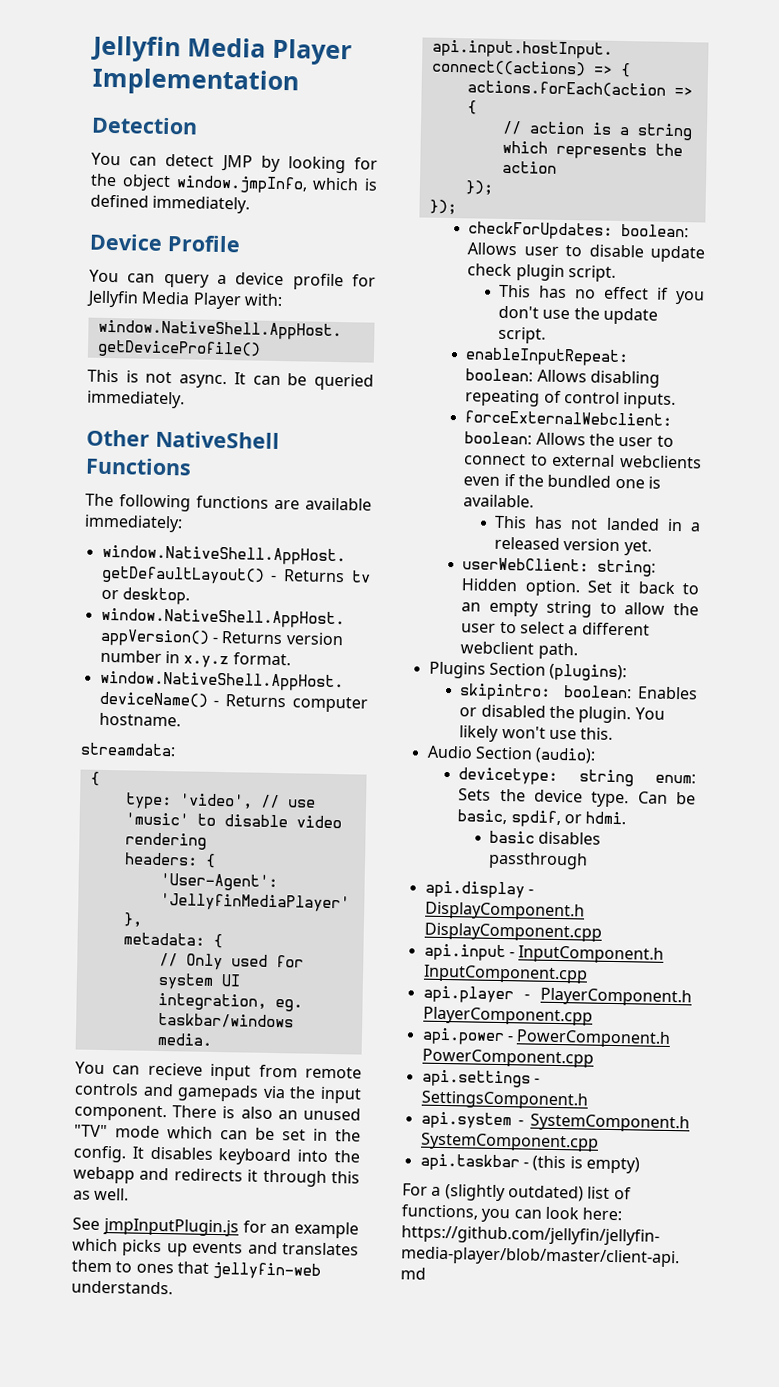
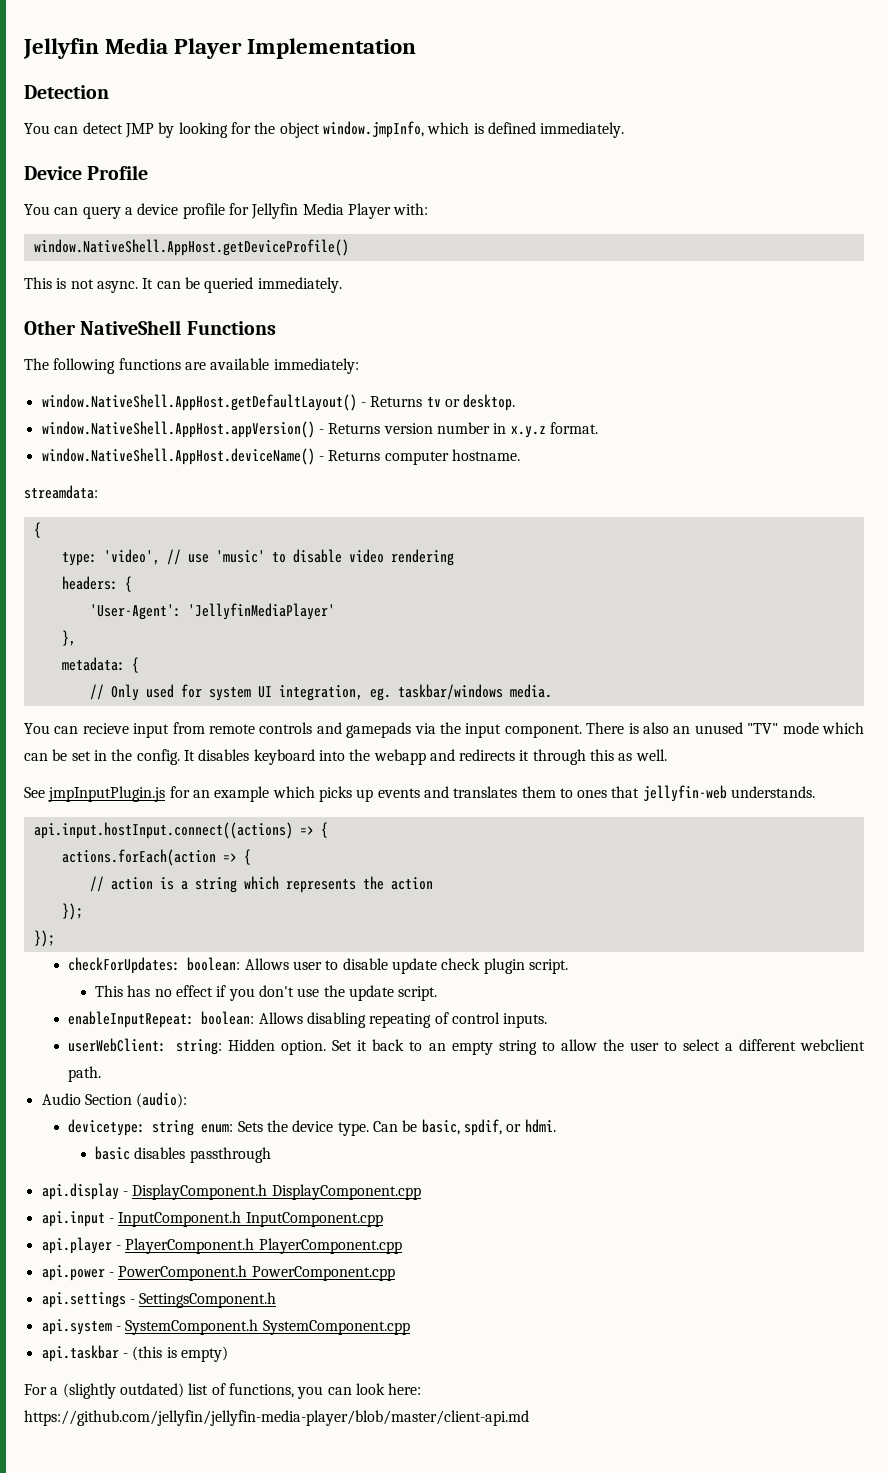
[464,410,673,426] [464,431,674,447] [464,453,702,469] [463,473,661,489] [463,494,535,508] [494,515,701,532] [494,536,652,556] // forceExternalWebclient: boolean: Allows the user to connect to external webclients even if the bundled one is available. // This has not landed in a released version yet. -> (548, 1020) none
[428,661,628,682] [459,683,698,701] [459,704,665,724] [459,725,614,742] // Plugins Section (plugins): // skipintro: boolean: Enables or disabled the plugin. You likely won't use this. -> (102, 1074) none

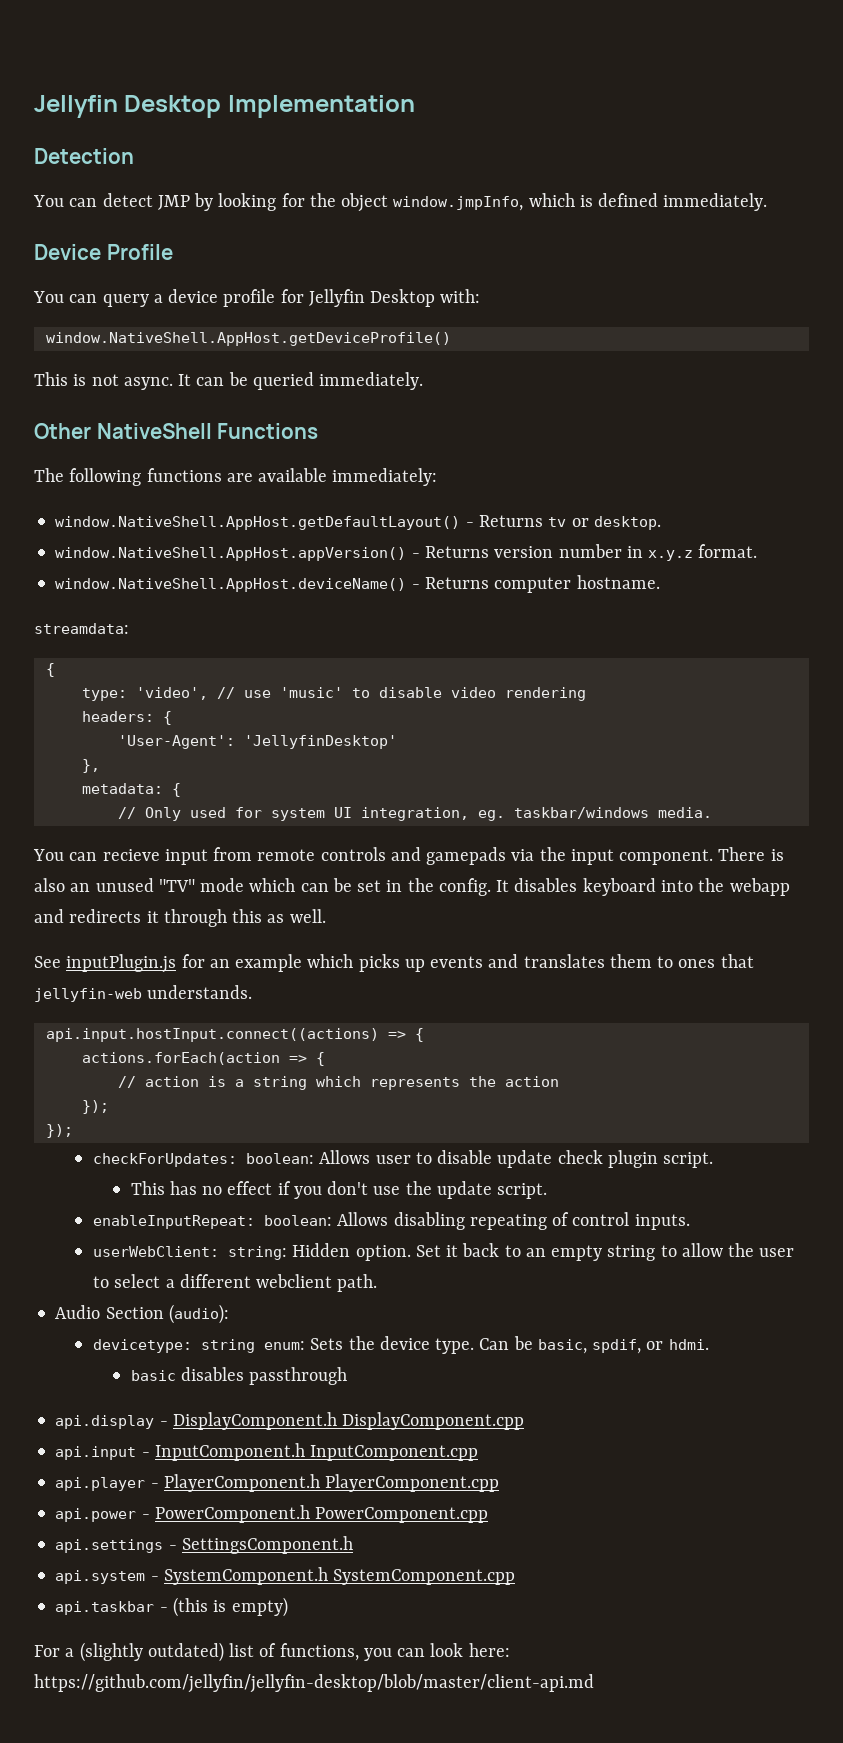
[23,38,243,59] Jellyfin Media Player -> [34,95,222,118] Jellyfin Desktop
[302,203,391,219] Media Player -> [370,289,436,307] Desktop
[187,603,335,620] 'JellyfinMediaPlayer' -> [243,735,397,749] 'JellyfinDesktop'
[48,786,166,802] jmpInputPlugin.js -> [66,954,177,973] inputPlugin.js
[24,1410,529,1426] https://github.com/jellyfin/jellyfin-media-player/blob/master/client-api.md -> [34,1674,594,1693] https://github.com/jellyfin/jellyfin-desktop/blob/master/client-api.md

